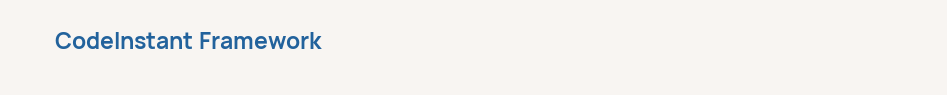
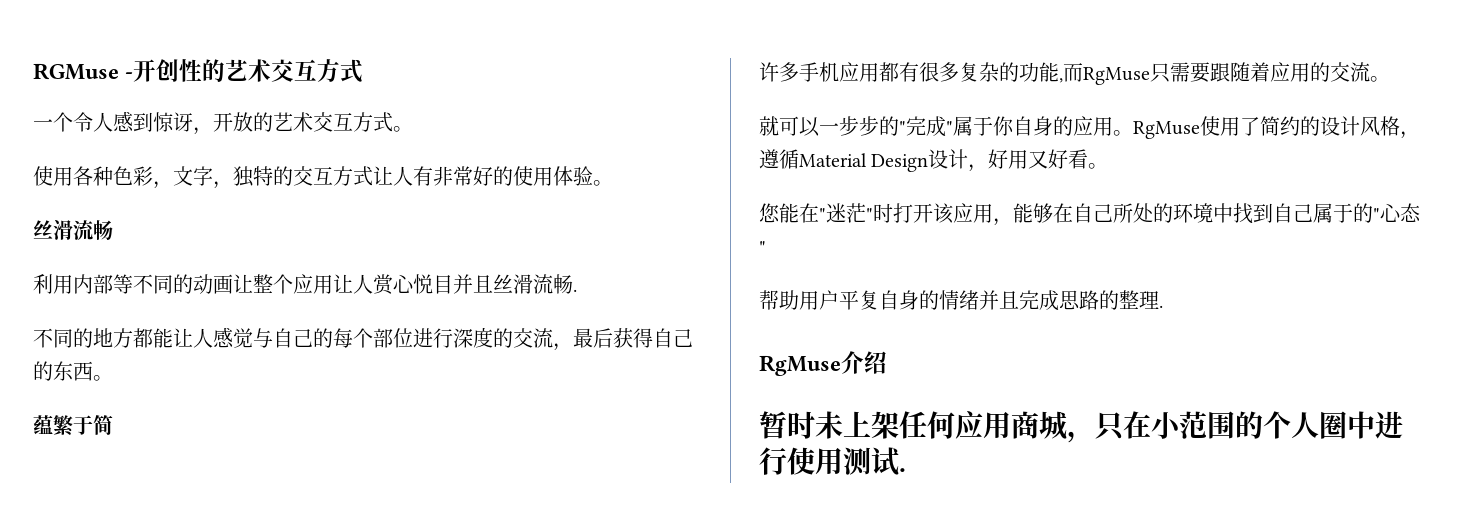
[55,32,323,49] CodeInstant Framework -> [33,59,364,83] [33,111,413,135] [33,166,613,189] [33,220,113,240] [33,274,577,295] [33,327,693,351] [33,361,113,381] [33,415,113,436] [759,62,1390,85] [759,116,1420,139] [759,149,1109,172] [759,203,1421,226] [759,241,766,254] [759,290,1163,311] [759,351,887,376] [759,411,1403,443] [759,447,906,476] RGMuse -开创性的艺术交互方式 // 一个令人感到惊讶，开放的艺术交互方式。 // 使用各种色彩，文字，独特的交互方式让人有非常好的使用体验。 // 丝滑流畅 // 利用内部等不同的动画让整个应用让人赏心悦目并且丝滑流畅. // 不同的地方都能让人感觉与自己的每个部位进行深度的交流，最后获得自己的东西。 // 蕴繁于简 // 许多手机应用都有很多复杂的功能,而RgMuse只需要跟随着应用的交流。 // 就可以一步步的"完成"属于你自身的应用。RgMuse使用了简约的设计风格，遵循Material Design设计，好用又好看。 // 您能在"迷茫"时打开该应用，能够在自己所处的环境中找到自己属于的"心态" // 帮助用户平复自身的情绪并且完成思路的整理. // RgMuse介绍 // 暂时未上架任何应用商城，只在小范围的个人圈中进行使用测试.

